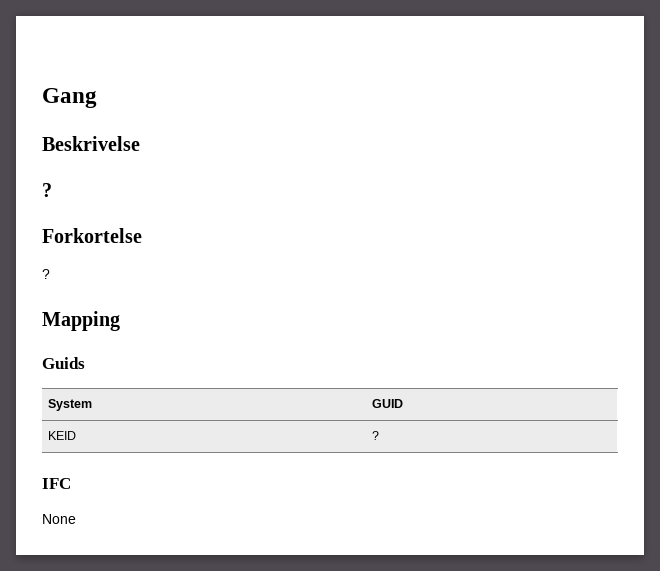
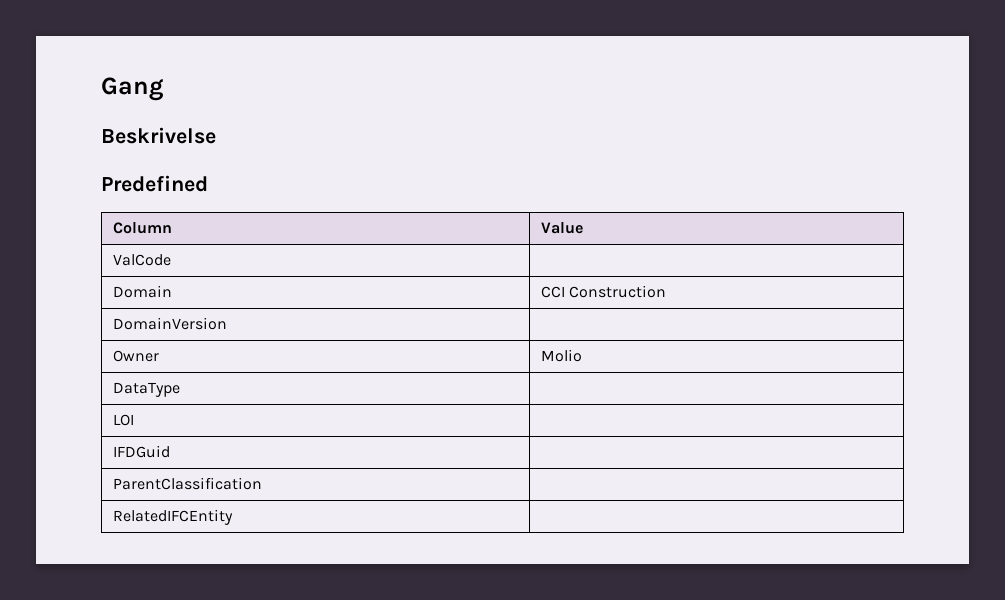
[42,183,52,197] [42,228,142,243] [42,269,50,279] [42,311,120,331] [42,357,85,369] [48,399,93,411] [372,399,404,408] [48,431,77,440] [372,431,380,440] [42,478,71,489] [42,514,76,524] ? // Forkortelse // ? // Mapping // Guids // System | GUID // KEID | ? // IFC // None -> [101,175,208,192] [112,222,172,234] [540,222,583,234] [112,254,171,266] [112,285,172,298] [540,285,667,298] [112,317,227,330] [112,350,159,362] [540,349,582,362] [112,382,180,397] [112,414,134,426] [112,445,170,458] [112,477,262,490] [112,509,233,525] Predefined // Column | Value // ValCode | // Domain | CCI Construction // DomainVersion | // Owner | Molio // DataType | // LOI | // IFDGuid | // ParentClassification | // RelatedIFCEntity |

